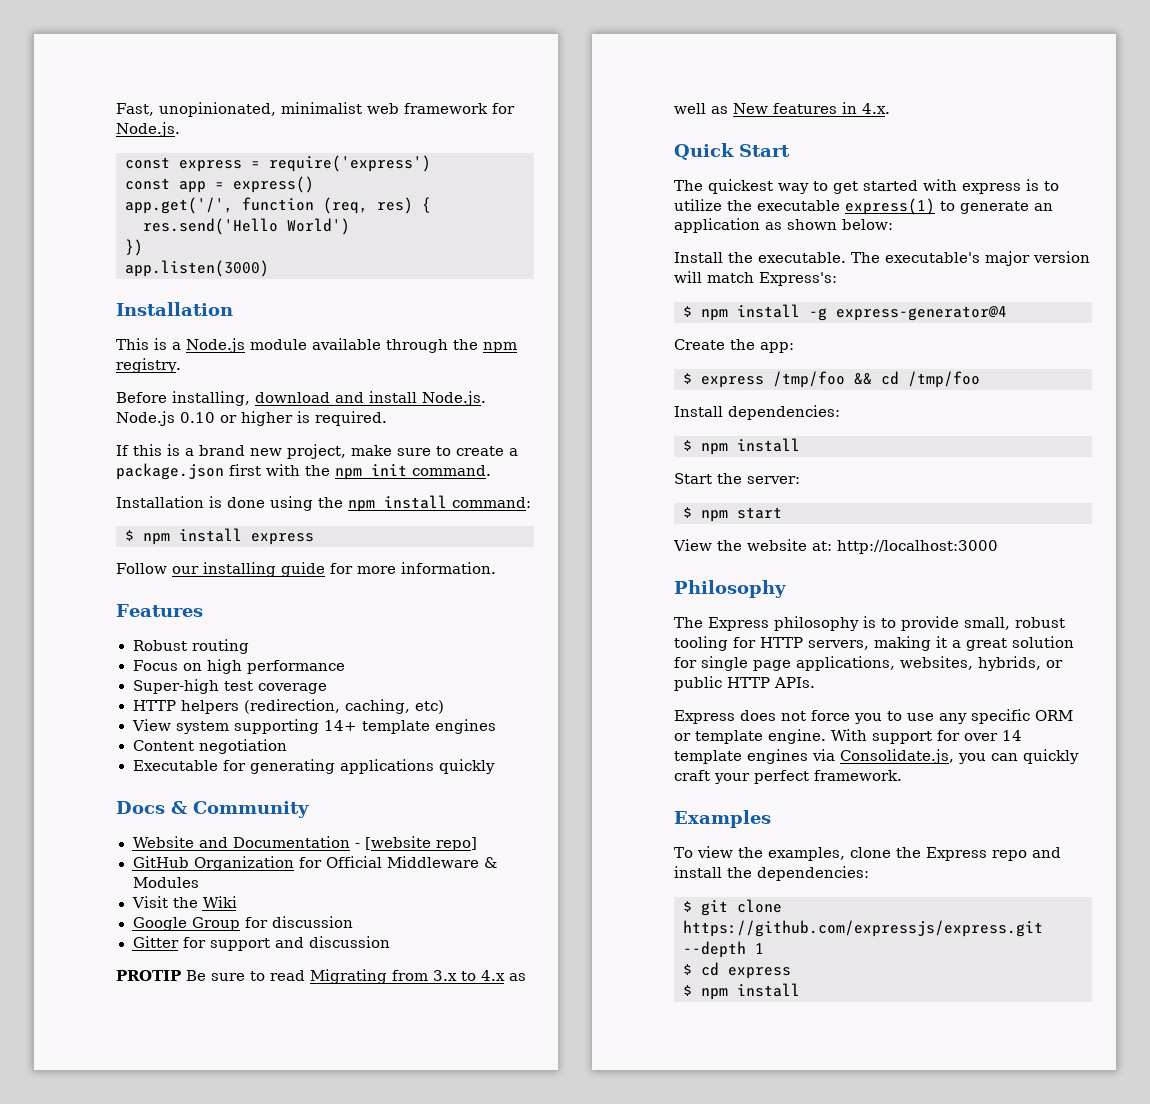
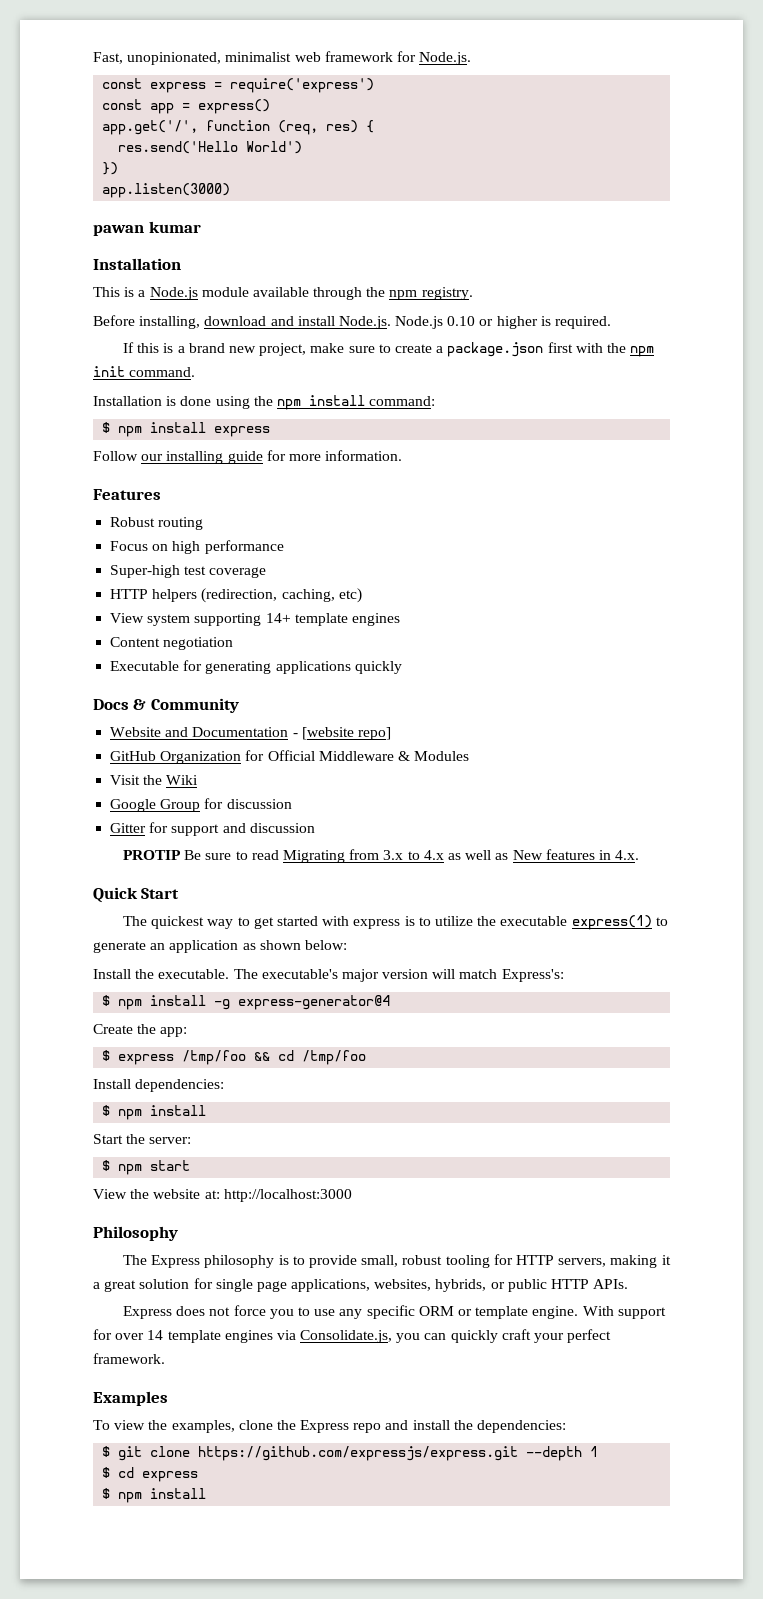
(269, 268) none -> [93,221,201,236] // pawan kumar

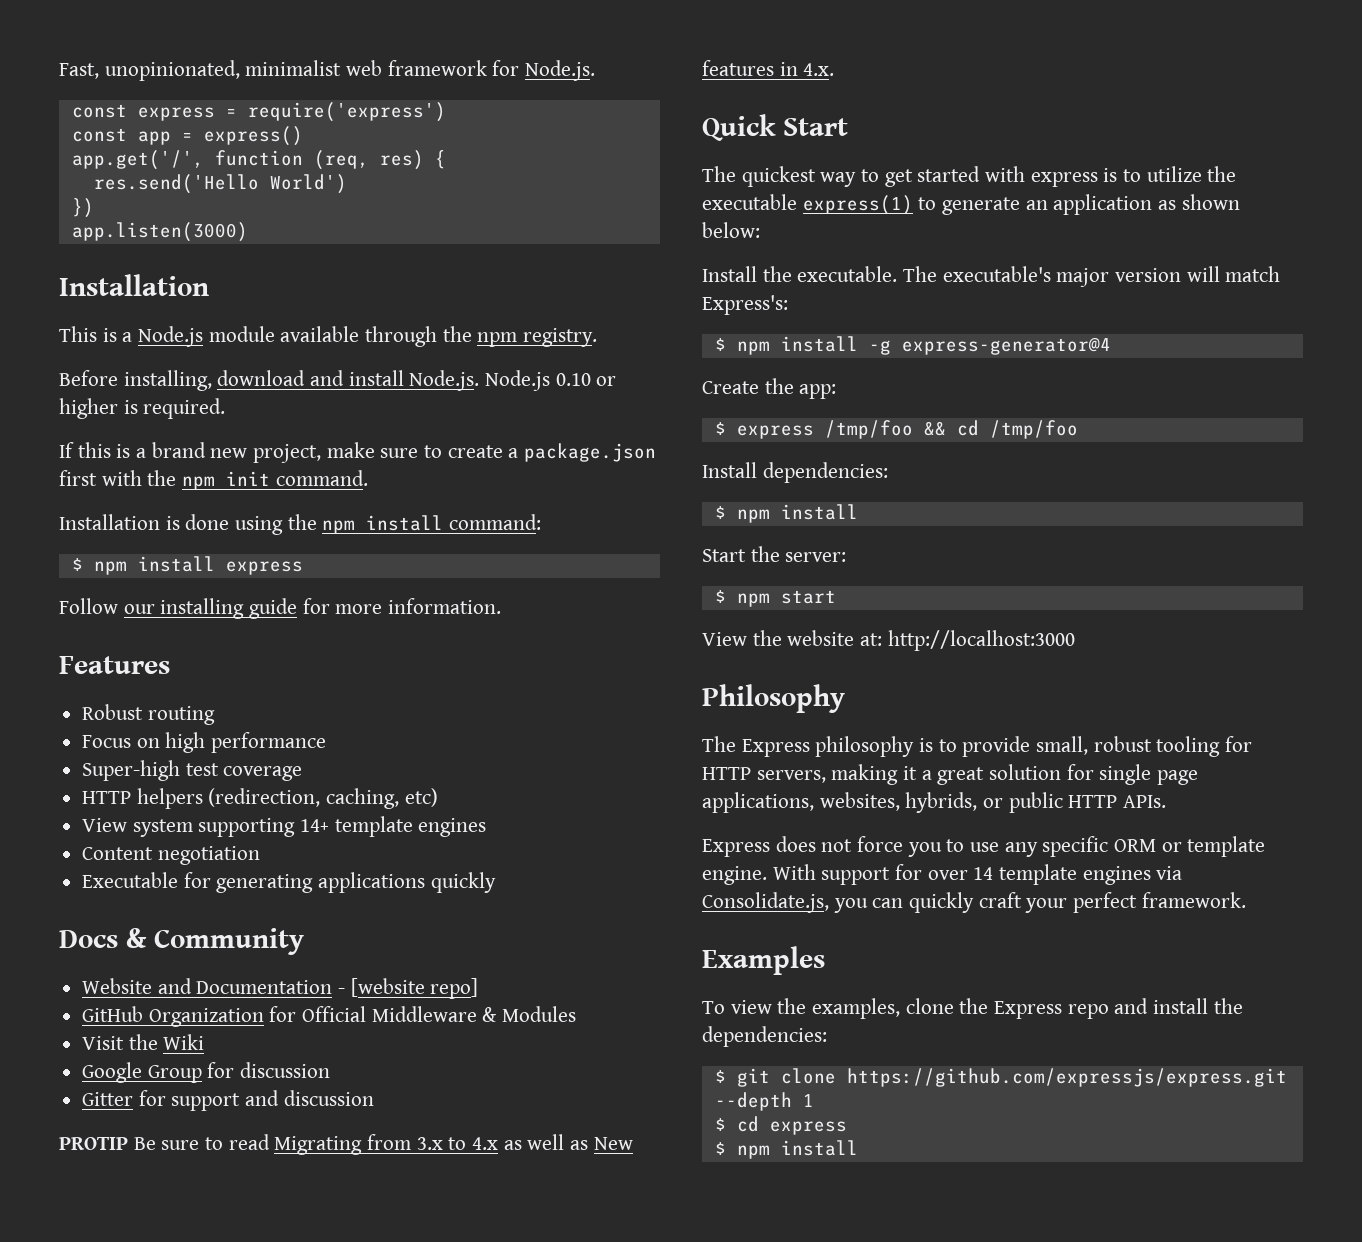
[93,221,201,236] // pawan kumar -> (248, 232) none

